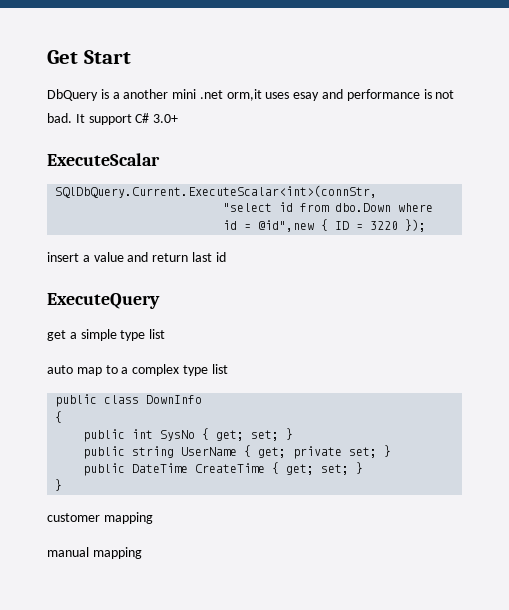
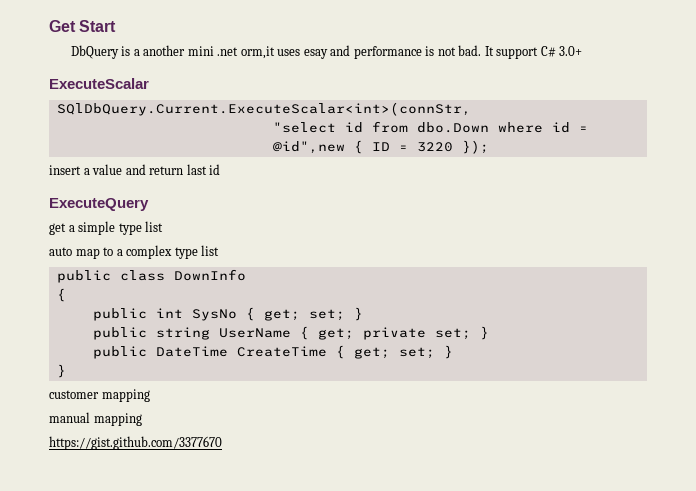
(142, 553) none -> [49,436,222,450] // https://gist.github.com/3377670

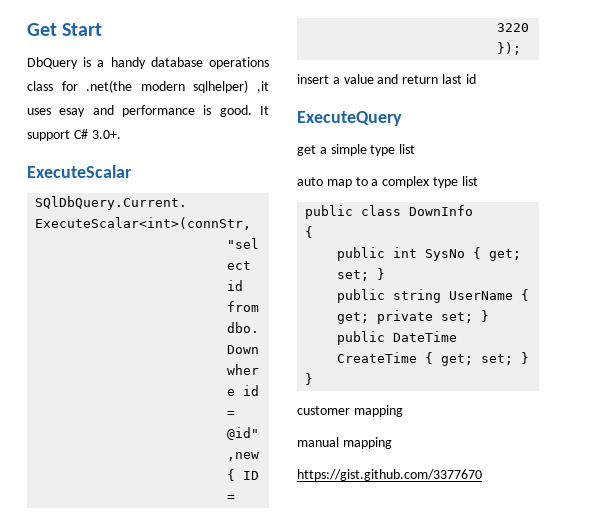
[143,45,275,59] another mini .net orm,it -> [110,57,269,69] [27,80,269,93] handy database operations class for .net(the modern sqlhelper) ,it
[437,45,482,56] not bad. -> [219,105,252,117] good.
[559,46,583,56] 3.0+ -> [91,130,121,139] 3.0+.

